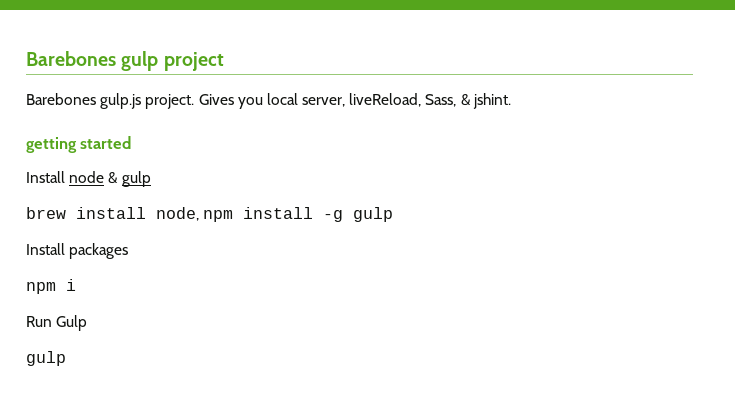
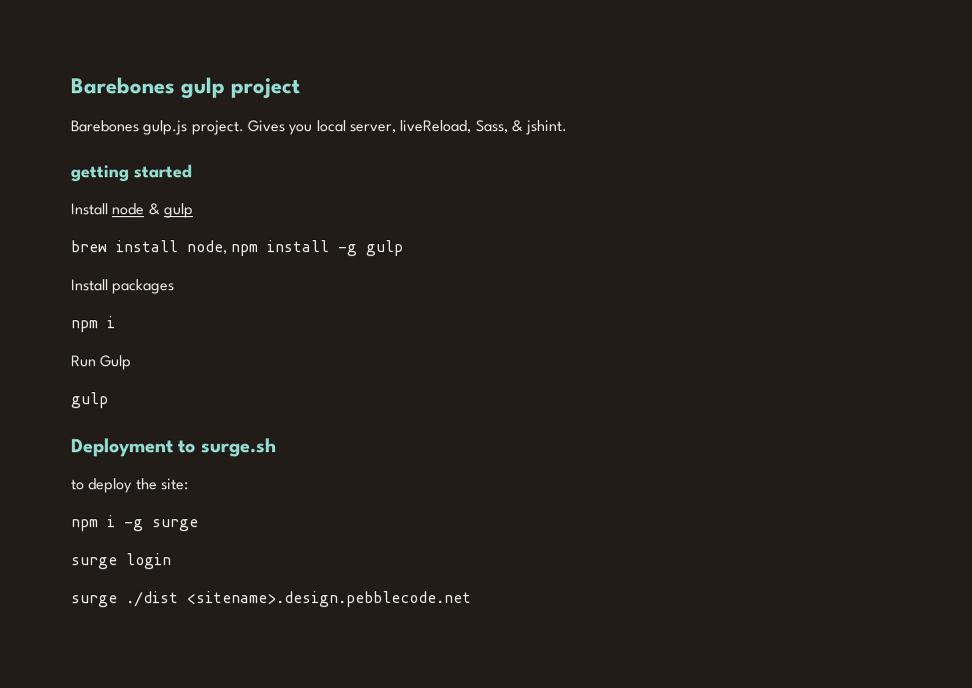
(66, 358) none -> [71,438,277,458] [71,478,189,494] [71,515,199,532] [71,553,172,570] [71,591,472,608] // Deployment to surge.sh // to deploy the site: // npm i -g surge // surge login // surge ./dist <sitename>.design.pebblecode.net

